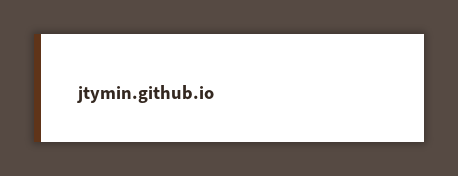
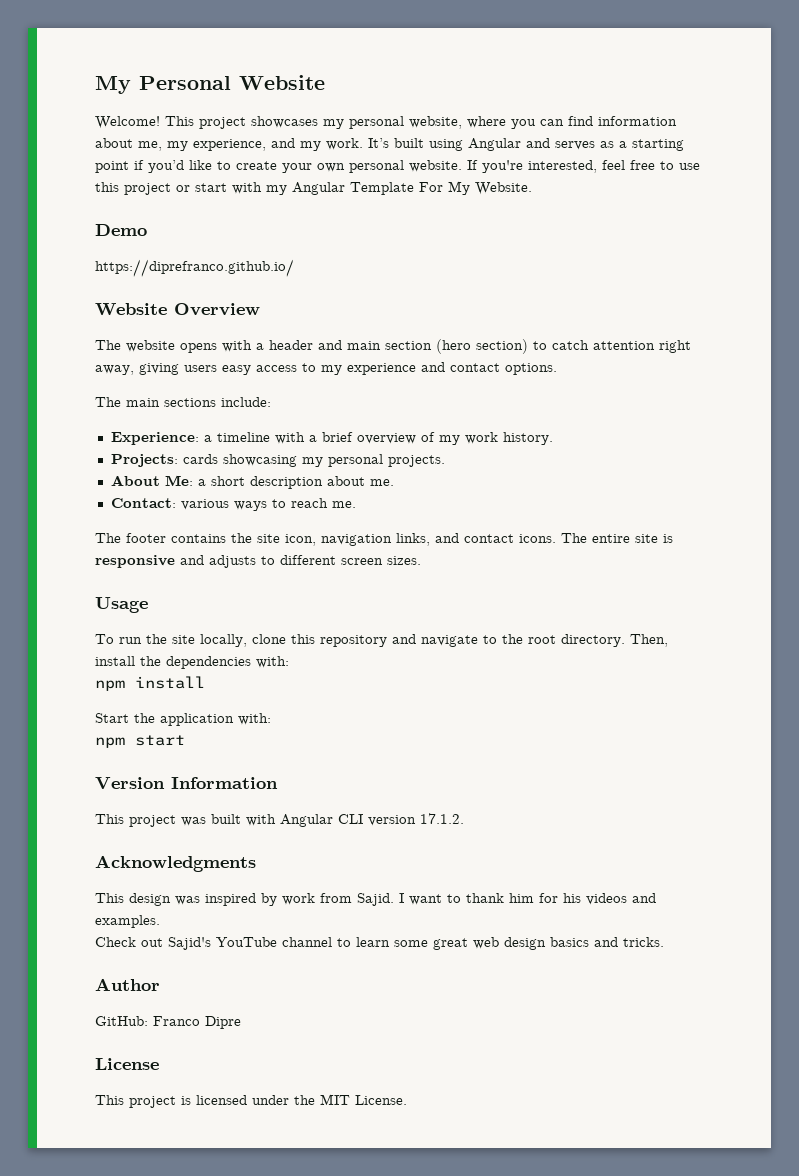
[77,85,214,103] jtymin.github.io -> [95,75,325,94] [95,116,677,129] [95,138,684,151] [95,160,700,173] [95,181,532,195] [95,224,147,236] [95,259,294,277] [95,303,260,316] [95,339,691,354] [95,362,557,375] [95,397,271,407] [110,432,553,445] [110,454,445,467] [110,475,394,489] [110,498,356,511] [95,533,673,546] [95,555,421,568] [95,597,148,613] [95,634,668,647] [95,656,289,669] [95,676,205,691] [95,713,271,726] [95,735,185,748] [95,777,278,789] [95,813,464,827] [95,855,256,872] [95,893,656,906] [95,915,160,928] [95,937,664,950] [95,978,160,991] [95,1016,241,1029] [95,1058,159,1070] [95,1094,407,1108] My Personal Website // Welcome! This project showcases my personal website, where you can find information about me, my experience, and my work. It’s built using Angular and serves as a starting point if you’d like to create your own personal website. If you're interested, feel free to use this project or start with my Angular Template For My Website. // Demo // https://diprefranco.github.io/ // Website Overview // The website opens with a header and main section (hero section) to catch attention right away, giving users easy access to my experience and contact options. // The main sections include: // Experience: a timeline with a brief overview of my work history. // Projects: cards showcasing my personal projects. // About Me: a short description about me. // Contact: various ways to reach me. // The footer contains the site icon, navigation links, and contact icons. The entire site is responsive and adjusts to different screen sizes. // Usage // To run the site locally, clone this repository and navigate to the root directory. Then, install the dependencies with: // npm install // Start the application with: // npm start // Version Information // This project was built with Angular CLI version 17.1.2. // Acknowledgments // This design was inspired by work from Sajid. I want to thank him for his videos and examples. // Check out Sajid's YouTube channel to learn some great web design basics and tricks. // Author // GitHub: Franco Dipre // License // This project is licensed under the MIT License.

